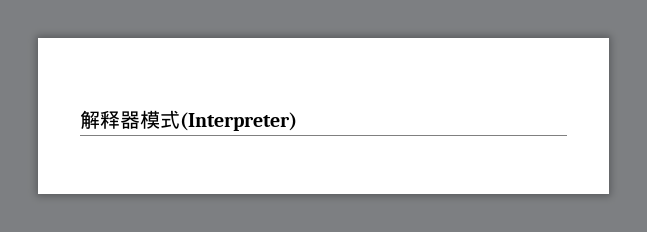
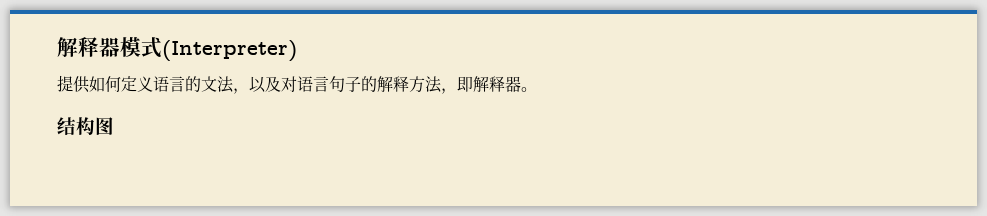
(297, 121) none -> [57,75,537,94] [57,117,114,136] // 提供如何定义语言的文法，以及对语言句子的解释方法，即解释器。 // 结构图

